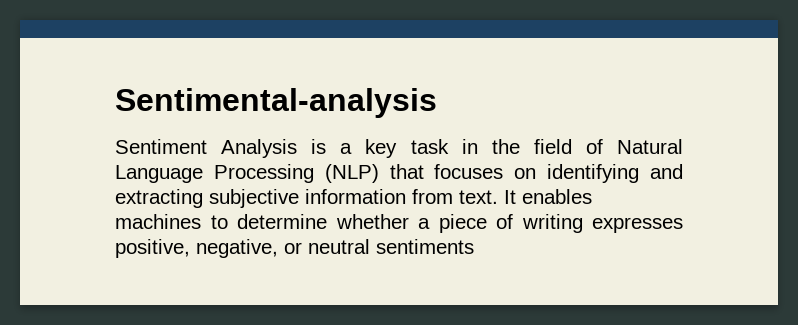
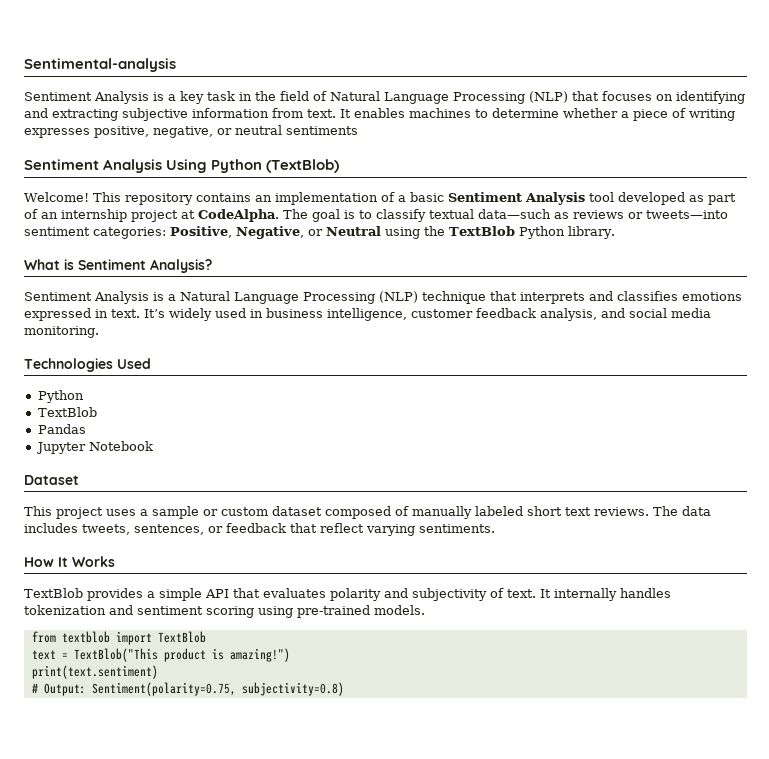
(474, 246) none -> [24,159,340,173] [24,192,736,205] [24,209,728,222] [24,226,615,239] [24,259,212,273] [24,291,742,304] [24,308,711,321] [24,326,99,338] [24,358,151,372] [37,390,84,403] [37,407,97,417] [37,424,86,434] [35,441,153,454] [24,475,79,485] [24,506,711,519] [24,523,495,536] [24,556,115,567] [24,588,671,601] [24,605,425,618] [31,631,206,645] [31,648,290,662] [31,665,158,679] [31,682,344,696] // Sentiment Analysis Using Python (TextBlob) // Welcome! This repository contains an implementation of a basic Sentiment Analysis tool developed as part of an internship project at CodeAlpha. The goal is to classify textual data—such as reviews or tweets—into sentiment categories: Positive, Negative, or Neutral using the TextBlob Python library. // What is Sentiment Analysis? // Sentiment Analysis is a Natural Language Processing (NLP) technique that interprets and classifies emotions expressed in text. It’s widely used in business intelligence, customer feedback analysis, and social media monitoring. // Technologies Used // Python // TextBlob // Pandas // Jupyter Notebook // Dataset // This project uses a sample or custom dataset composed of manually labeled short text reviews. The data includes tweets, sentences, or feedback that reflect varying sentiments. // How It Works // TextBlob provides a simple API that evaluates polarity and subjectivity of text. It internally handles tokenization and sentiment scoring using pre-trained models. // from textblob import TextBlob // text = TextBlob("This product is amazing!") // print(text.sentiment) // # Output: Sentiment(polarity=0.75, subjectivity=0.8)

